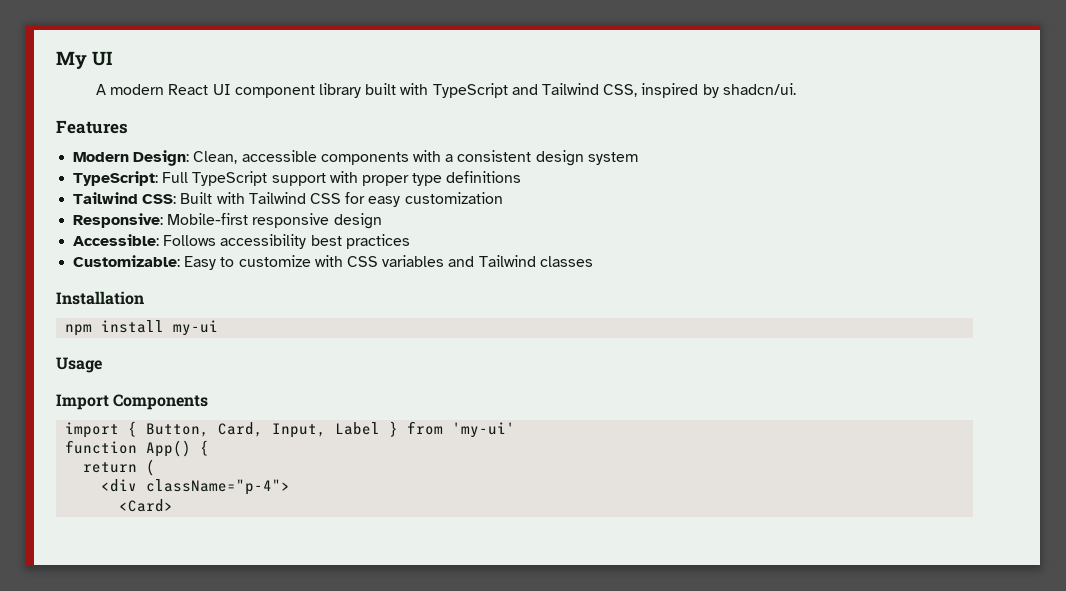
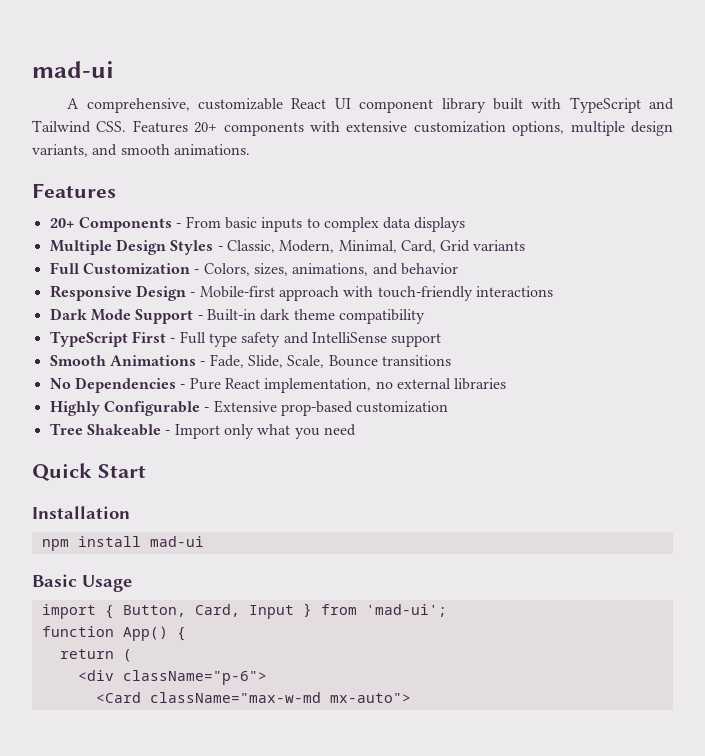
[56,51,112,69] My UI -> [32,61,114,78] mad-ui
[110,84,165,95] modern -> [86,98,284,113] comprehensive, customizable
[603,83,796,98] [56,120,128,134] [73,150,638,166] [73,171,522,186] [73,192,503,207] [73,213,382,229] [73,234,410,249] [73,255,593,270] CSS, inspired by shadcn/ui. // Features // Modern Design: Clean, accessible components with a consistent design system // TypeScript: Full TypeScript support with proper type definitions // Tailwind CSS: Built with Tailwind CSS for easy customization // Responsive: Mobile-first responsive design // Accessible: Follows accessibility best practices // Customizable: Easy to customize with CSS variables and Tailwind classes -> [96,120,674,136] [32,144,250,157] [32,183,116,198] [49,216,466,232] [49,239,526,255] [49,262,458,276] [49,285,553,301] [49,308,425,324] [49,331,442,347] [49,354,451,368] [49,377,507,393] [49,400,449,416] [49,423,356,439] [32,463,146,481] CSS. Features 20+ components with extensive customization options, multiple design variants, and smooth animations. // Features // 20+ Components - From basic inputs to complex data displays // Multiple Design Styles - Classic, Modern, Minimal, Card, Grid variants // Full Customization - Colors, sizes, animations, and behavior // Responsive Design - Mobile-first approach with touch-friendly interactions // Dark Mode Support - Built-in dark theme compatibility // TypeScript First - Full type safety and IntelliSense support // Smooth Animations - Fade, Slide, Scale, Bounce transitions // No Dependencies - Pure React implementation, no external libraries // Highly Configurable - Extensive prop-based customization // Tree Shakeable - Import only what you need // Quick Start
[173,320,219,336] my-ui // -> [149,536,204,547] [32,574,77,587] mad-ui // Basic
[56,394,209,410] // Import Components -> (132, 583) none
[272,422,381,438] Input, Label -> [248,605,294,619] Input
[452,422,516,438] 'my-ui' -> [365,604,447,617] 'mad-ui';
[146,479,291,495] [119,499,174,512] className="p-4"> // <Card> -> [122,670,267,685] [95,692,411,703] className="p-6"> // <Card className="max-w-md mx-auto">

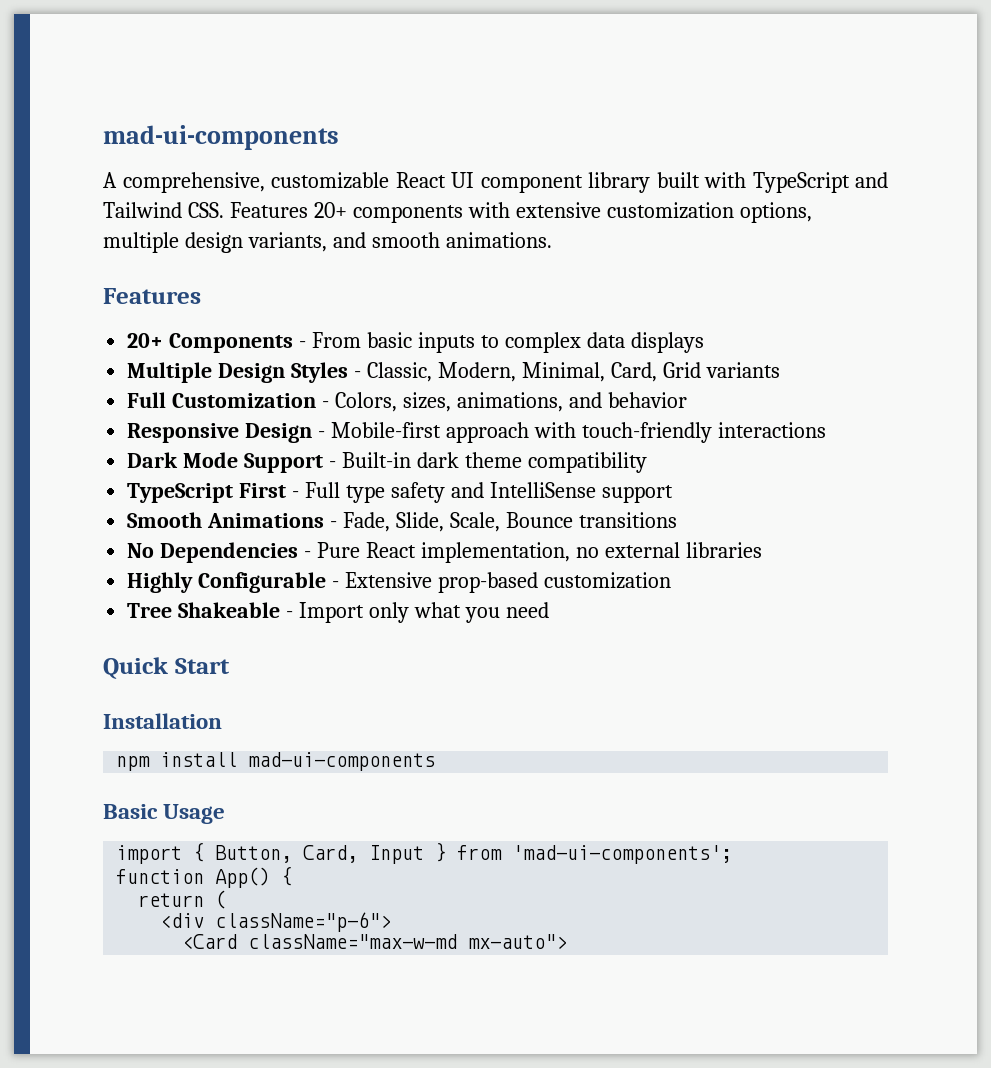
[32,61,114,78] mad-ui -> [103,125,339,150] mad-ui-components
[149,536,204,547] mad-ui -> [248,752,436,771] mad-ui-components
[365,604,447,617] 'mad-ui'; -> [512,845,733,864] 'mad-ui-components';

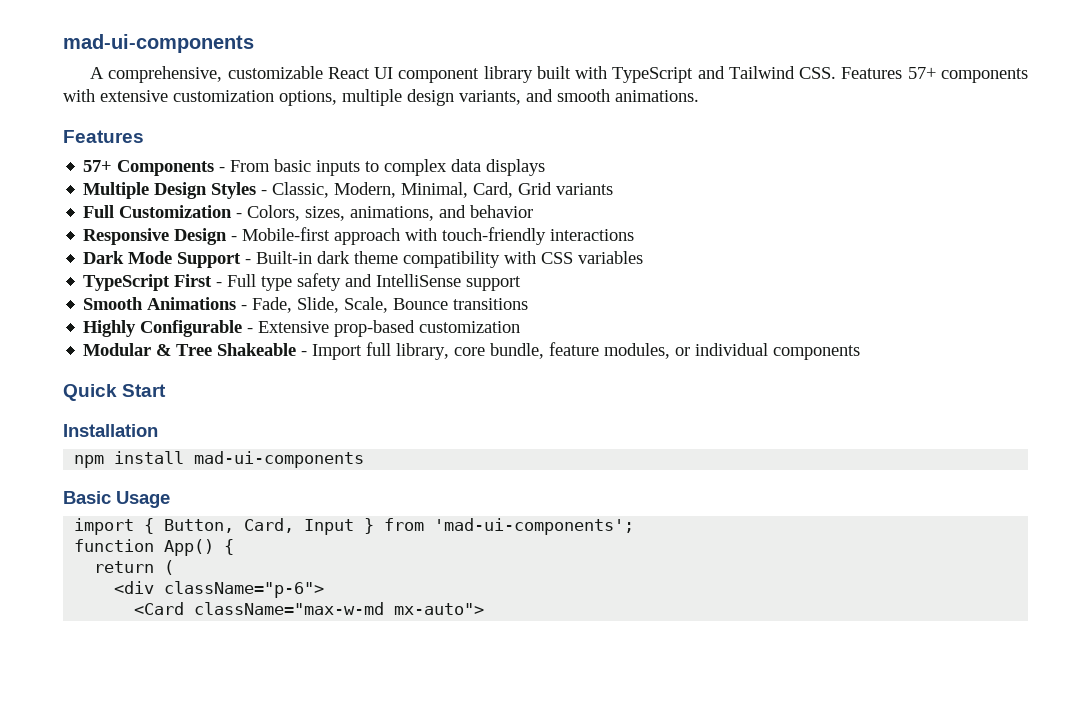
[313,202,347,218] 20+ -> [907,67,936,79] 57+
[127,333,164,348] 20+ -> [83,160,113,172] 57+
(647, 462) none -> [504,251,644,264] with CSS variables
[127,542,762,563] // No Dependencies - Pure React implementation, no external libraries -> (529, 304) none
(671, 580) none -> [83,343,172,356] Modular &
[368,602,549,623] only what you need -> [366,342,861,360] full library, core bundle, feature modules, or individual components

